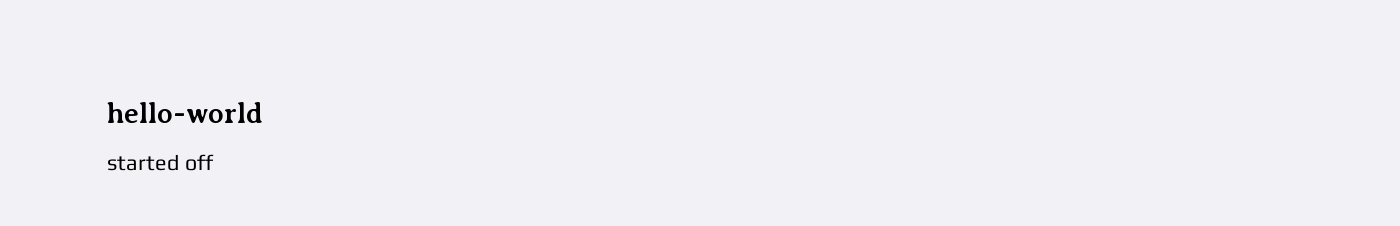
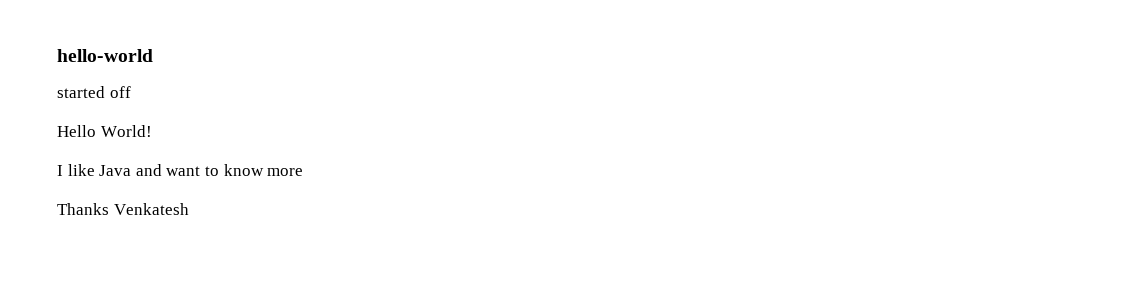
(214, 162) none -> [57,125,152,137] [57,164,304,176] [57,203,189,215] // Hello World! // I like Java and want to know more // Thanks Venkatesh

